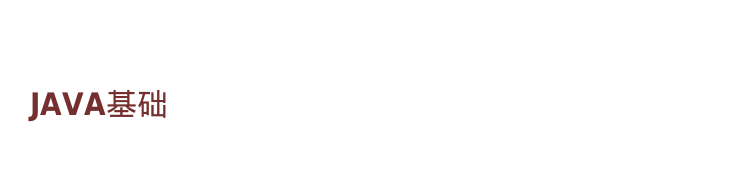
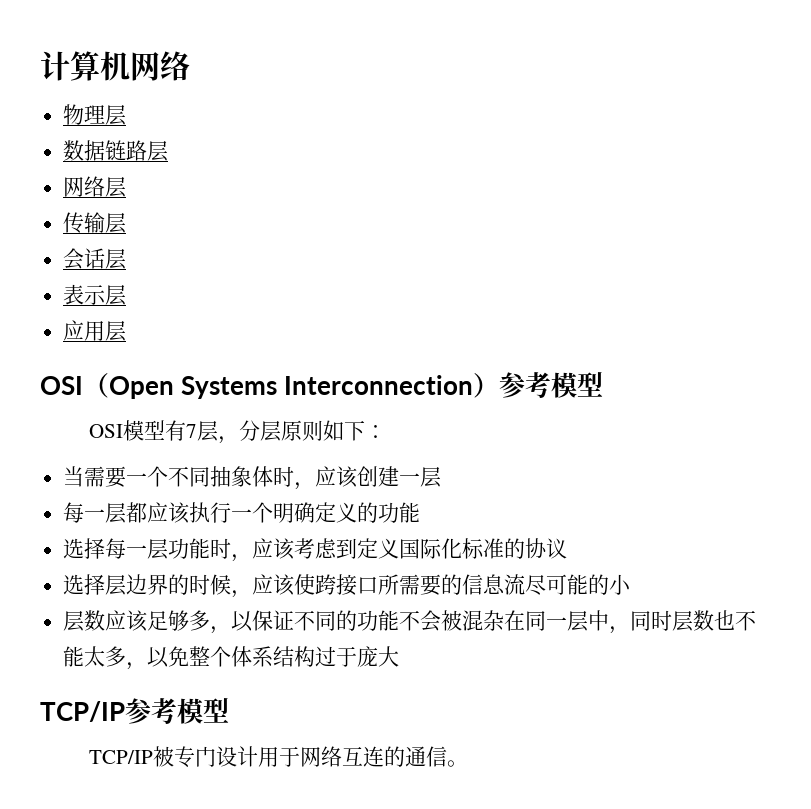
[28,89,168,122] JAVA基础 -> [40,51,190,81] [63,104,127,126] [63,140,169,162] [63,176,127,198] [63,212,127,234] [63,248,127,270] [63,284,127,306] [63,320,127,342] [40,372,604,399] [89,420,387,444] [63,466,442,490] [63,502,421,524] [63,538,568,562] [63,574,632,598] [63,610,757,634] [63,646,400,670] [40,698,229,724] [89,746,469,768] 计算机网络 // 物理层 // 数据链路层 // 网络层 // 传输层 // 会话层 // 表示层 // 应用层 // OSI（Open Systems Interconnection）参考模型 // OSI模型有7层，分层原则如下： // 当需要一个不同抽象体时，应该创建一层 // 每一层都应该执行一个明确定义的功能 // 选择每一层功能时，应该考虑到定义国际化标准的协议 // 选择层边界的时候，应该使跨接口所需要的信息流尽可能的小 // 层数应该足够多，以保证不同的功能不会被混杂在同一层中，同时层数也不能太多，以免整个体系结构过于庞大 // TCP/IP参考模型 // TCP/IP被专门设计用于网络互连的通信。

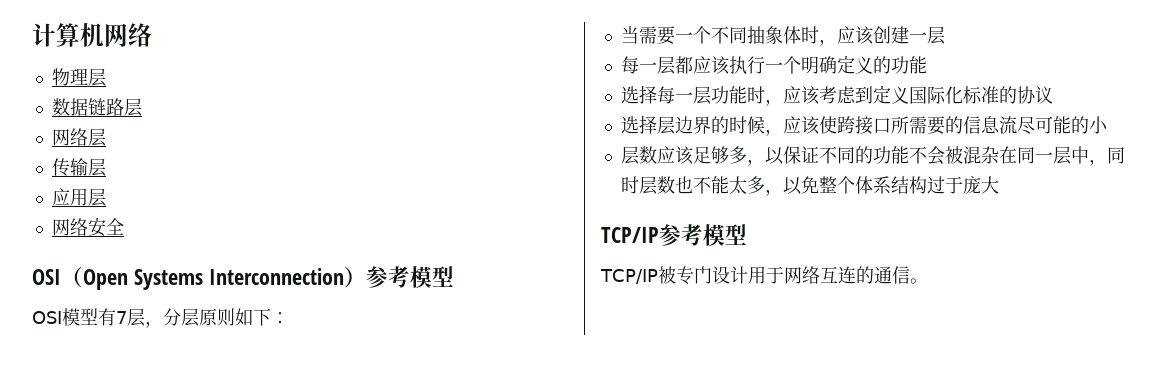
[63,248,127,270] [63,284,127,306] // 会话层 // 表示层 -> (106, 167) none
(127, 331) none -> [51,217,124,237] // 网络安全

